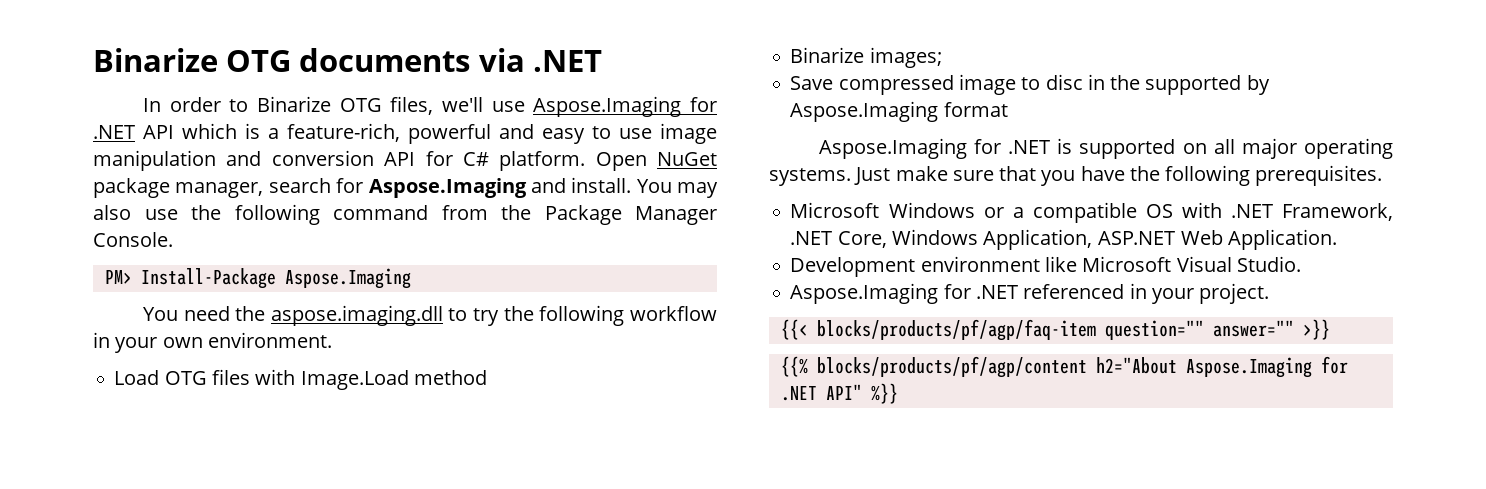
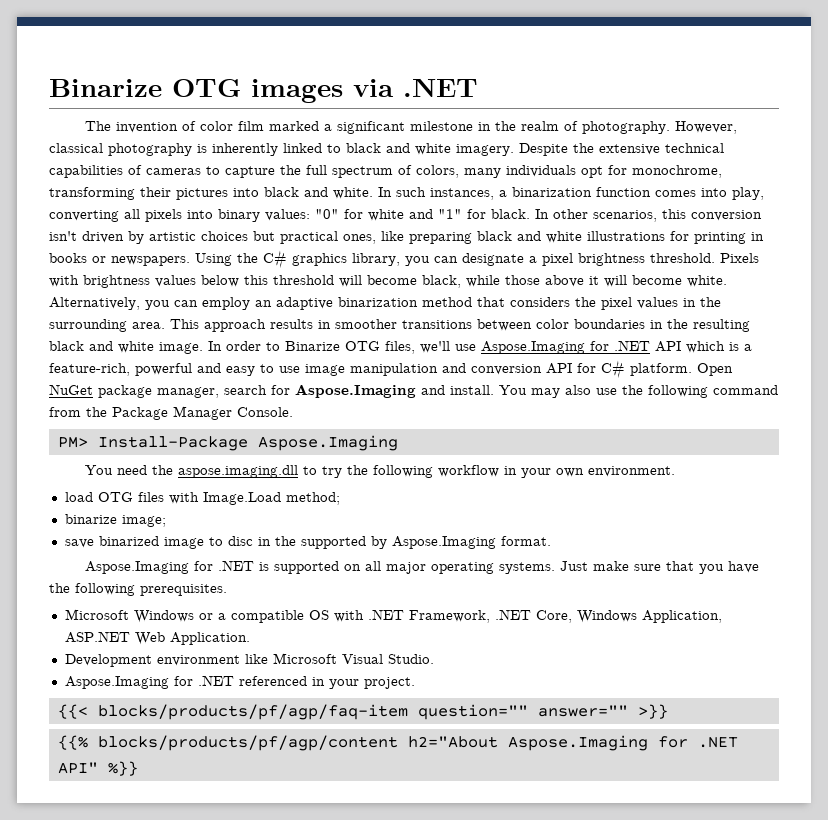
[93,48,471,72] Binarize OTG documents -> [49,79,343,103] Binarize OTG images
(602, 61) none -> [84,121,737,134] [49,143,724,156] [49,165,722,178] [49,187,764,200] [49,209,762,222] [49,231,764,244] [49,250,759,269] [49,275,727,288] [49,297,721,310] [49,319,750,332] [49,341,203,354] The invention of color film marked a significant milestone in the realm of photography. However, classical photography is inherently linked to black and white imagery. Despite the extensive technical capabilities of cameras to capture the full spectrum of colors, many individuals opt for monochrome, transforming their pictures into black and white. In such instances, a binarization function comes into play, converting all pixels into binary values: "0" for white and "1" for black. In other scenarios, this conversion isn't driven by artistic choices but practical ones, like preparing black and white illustrations for printing in books or newspapers. Using the C# graphics library, you can designate a pixel brightness threshold. Pixels with brightness values below this threshold will become black, while those above it will become white. Alternatively, you can employ an adaptive binarization method that considers the pixel values in the surrounding area. This approach results in smoother transitions between color boundaries in the resulting black and white image.
[114,370,160,385] Load -> [64,492,93,502] load
[413,370,487,385] [790,47,942,68] [790,75,954,95] method // Binarize images; // Save compressed -> [285,492,340,505] [64,514,166,527] [64,536,159,548] method; // binarize image; // save binarized
[943,102,1008,117] format -> [500,536,551,546] format.

